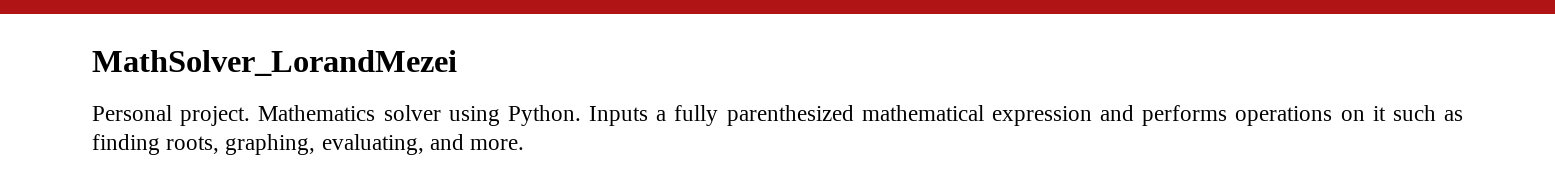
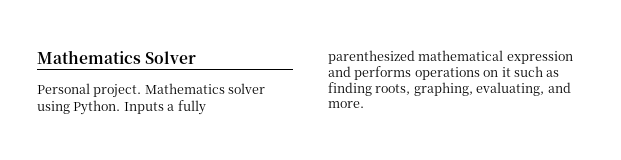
[92,50,457,76] MathSolver_LorandMezei -> [37,50,197,64] Mathematics Solver

